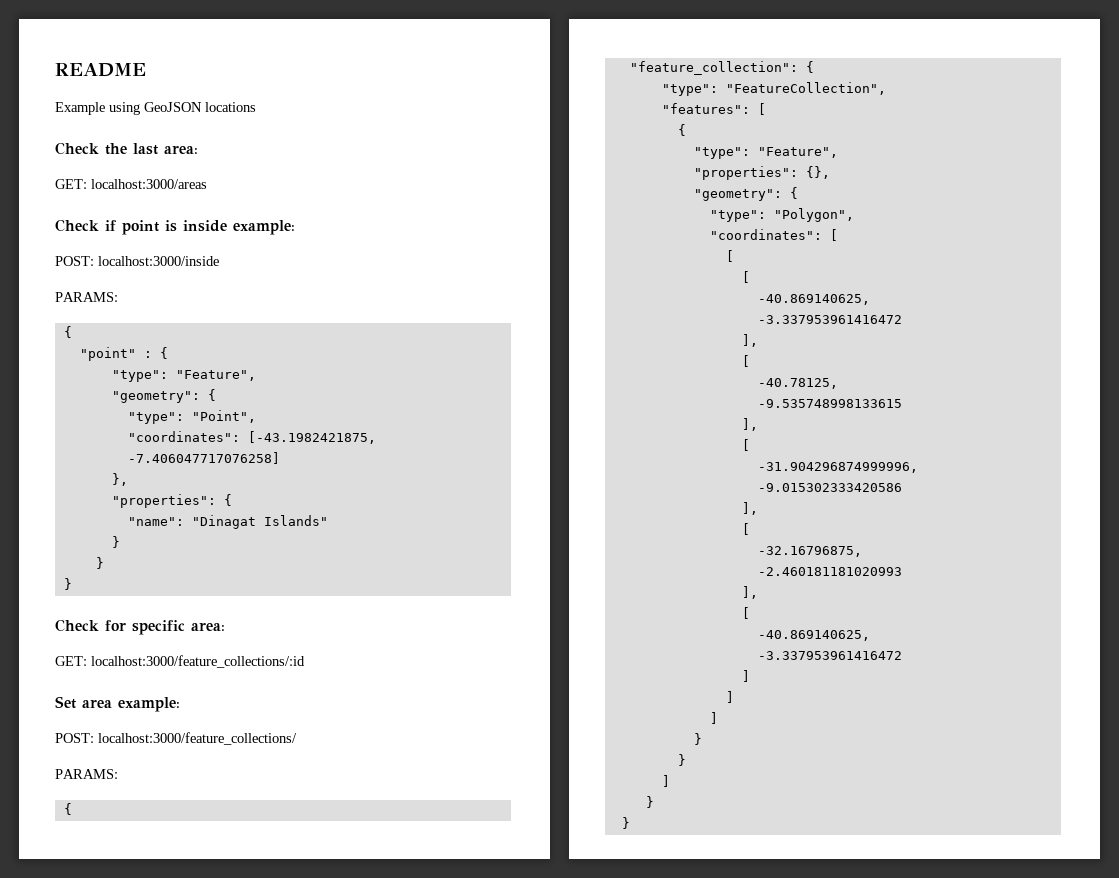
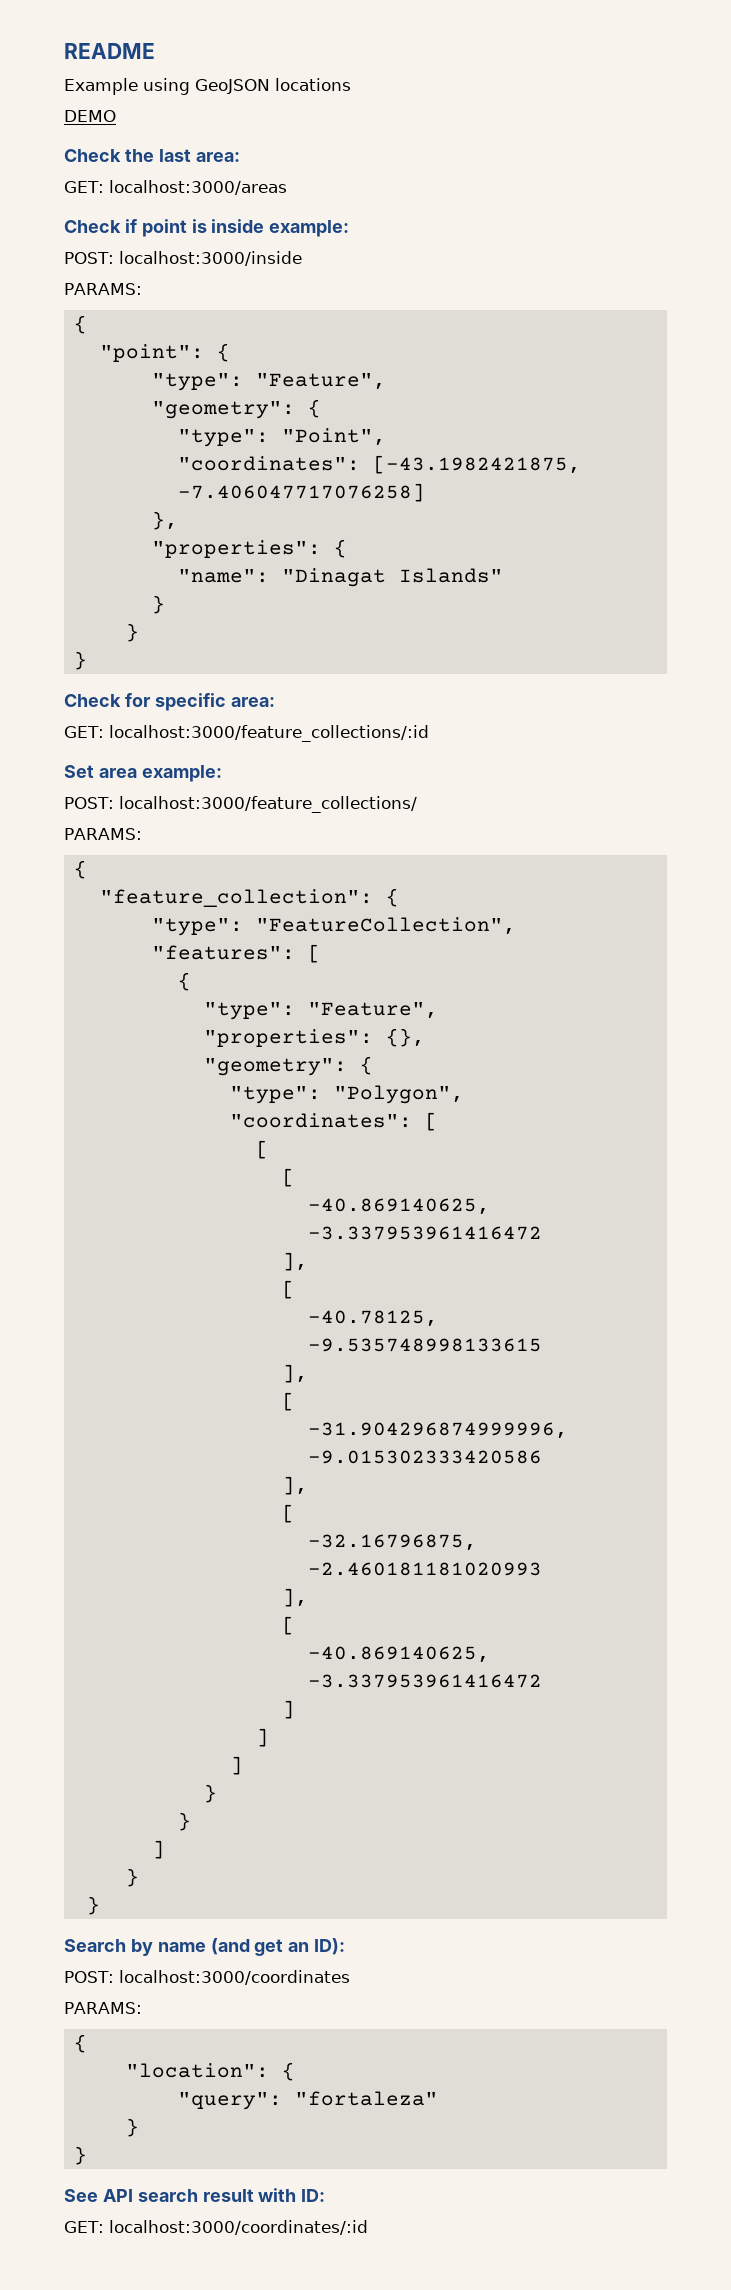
(256, 107) none -> [64,110,116,122] // DEMO
[79,347,152,361] "point" : -> [99,344,204,362] "point":
(630, 823) none -> [64,1938,346,1956] [64,1970,350,1985] [64,2002,142,2014] [73,2034,87,2053] [125,2062,295,2081] [177,2091,438,2110] [125,2118,139,2137] [73,2146,87,2165] [64,2188,326,2202] [64,2220,368,2235] // Search by name (and get an ID): // POST: localhost:3000/coordinates // PARAMS: // { // "location": { // "query": "fortaleza" // } // } // See API search result with ID: // GET: localhost:3000/coordinates/:id

